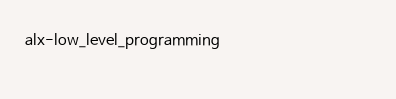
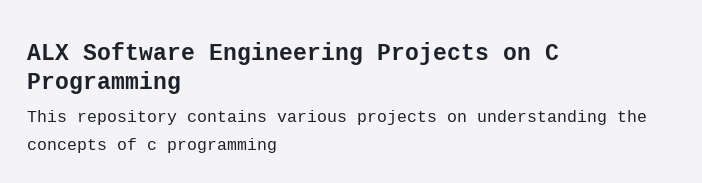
[25,33,220,49] alx-low_level_programming -> [27,42,559,65] [27,71,181,94] [27,110,647,125] [27,138,277,153] ALX Software Engineering Projects on C Programming // This repository contains various projects on understanding the concepts of c programming

